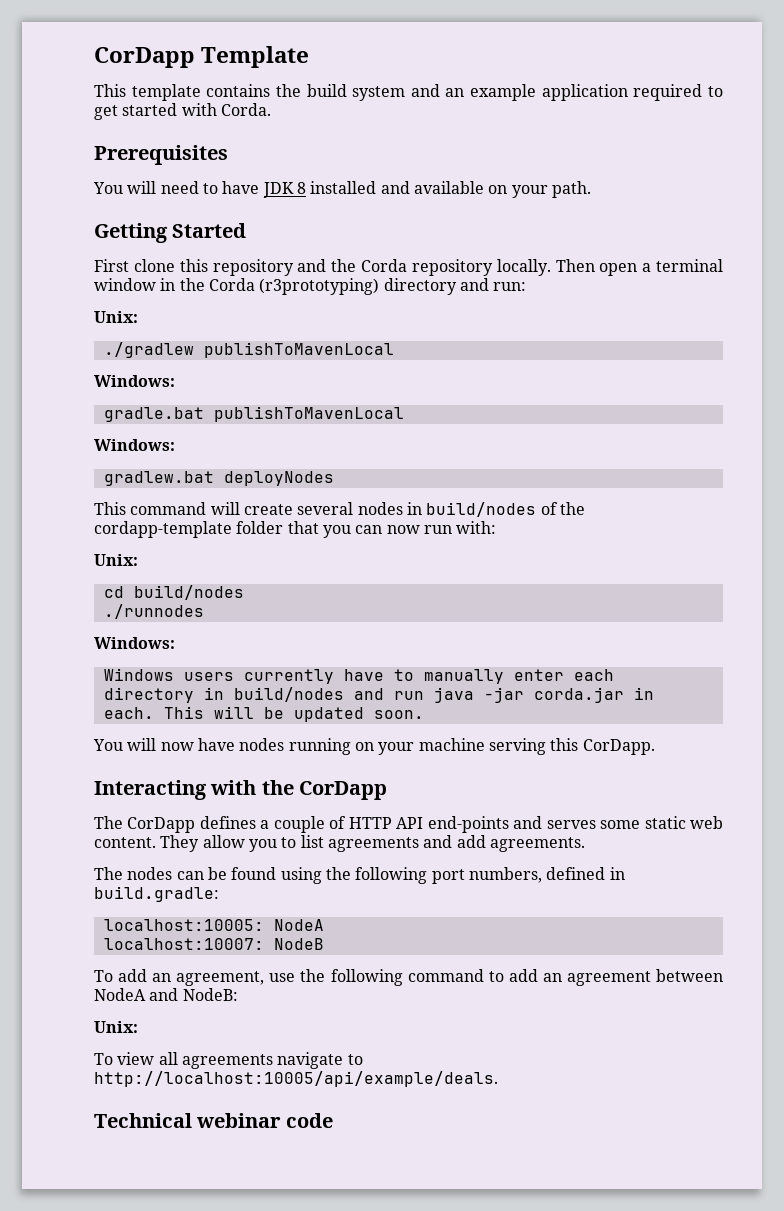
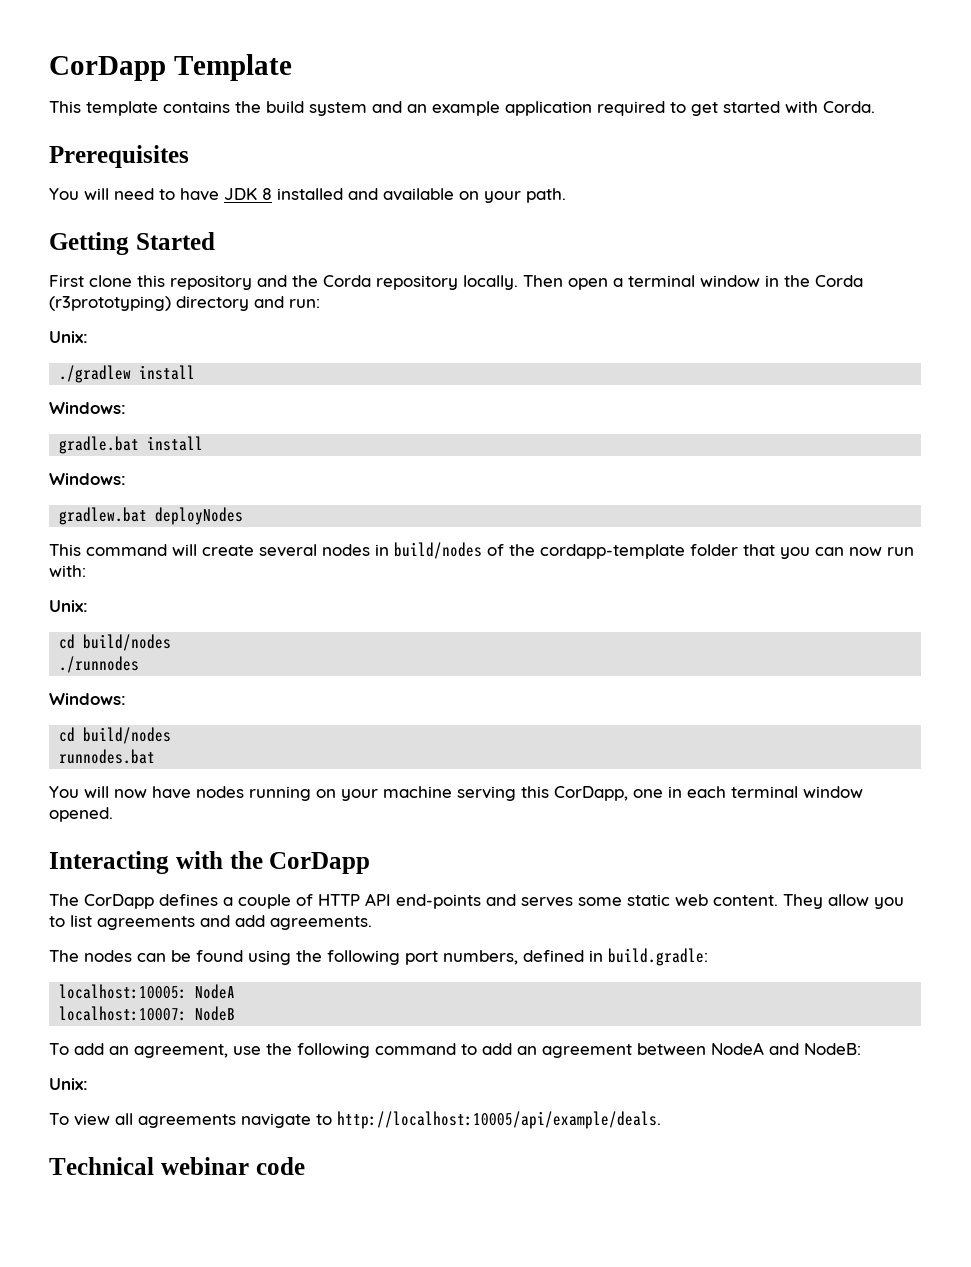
[203,342,394,358] publishToMavenLocal -> [139,365,196,380] install
[213,406,404,422] publishToMavenLocal -> [147,436,204,451] install
[103,668,614,684] [103,687,654,703] [103,706,424,722] Windows users currently have to manually enter each directory in build/nodes and run java -jar corda.jar in each. This will be updated soon. -> [59,727,172,744] [59,749,156,764] cd build/nodes // runnodes.bat
[582,739,655,755] CorDapp. -> [554,786,863,801] [49,807,113,822] CorDapp, one in each terminal window opened.

